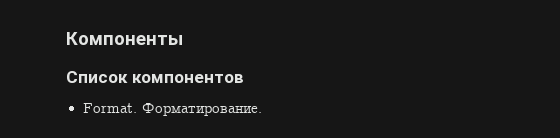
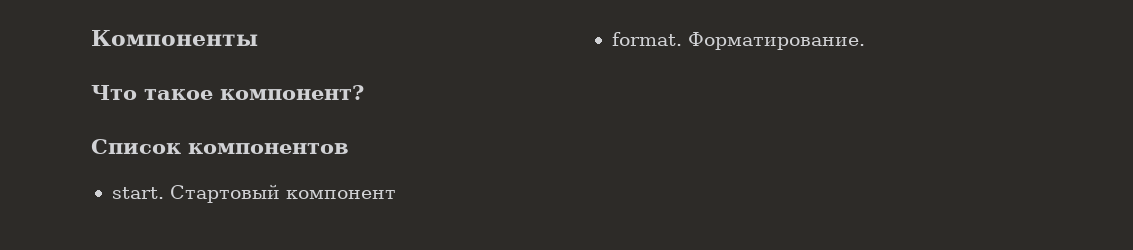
(183, 38) none -> [91,85,364,100] // Что такое компонент?
[82,103,137,113] Format. -> [111,184,396,203] [611,32,682,46] start. Стартовый компонент // format.

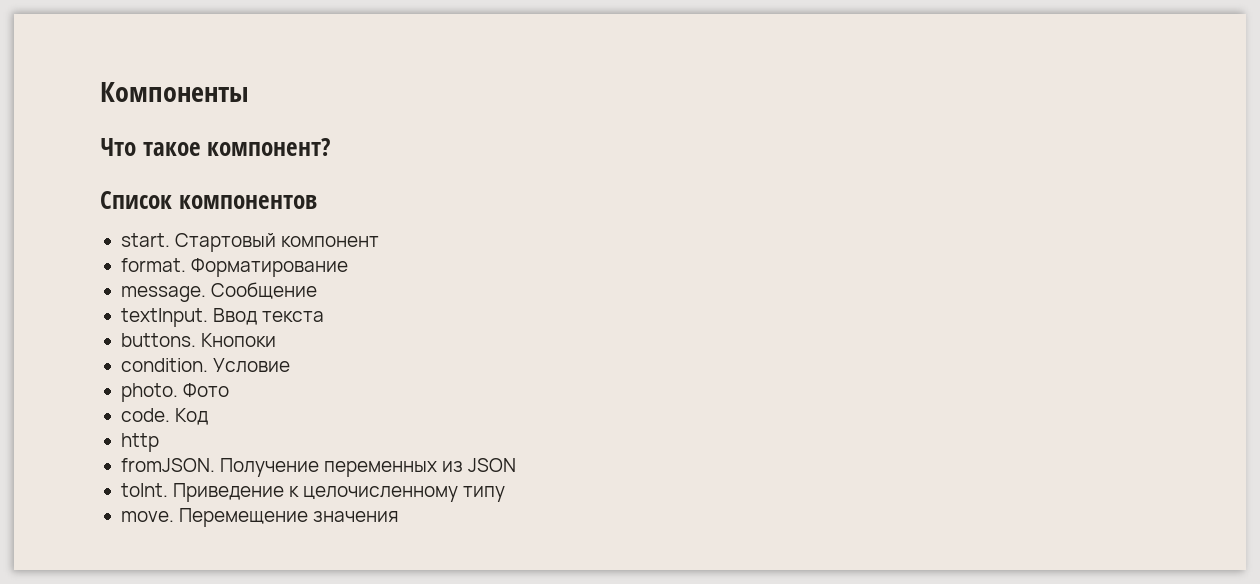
[687,32,865,50] Форматирование. -> [191,258,349,277] [120,282,318,302] [120,308,325,327] [120,333,277,347] [120,358,291,373] [120,383,230,402] [120,408,209,425] [120,433,159,452] [120,458,517,477] [120,483,506,502] [120,508,400,527] Форматирование // message. Сообщение // textInput. Ввод текста // buttons. Кнопоки // condition. Условие // photo. Фото // code. Код // http // fromJSON. Получение переменных из JSON // toInt. Приведение к целочиcленному типу // move. Перемещение значения

